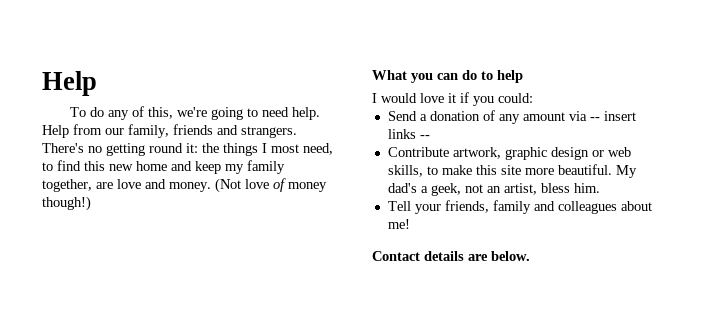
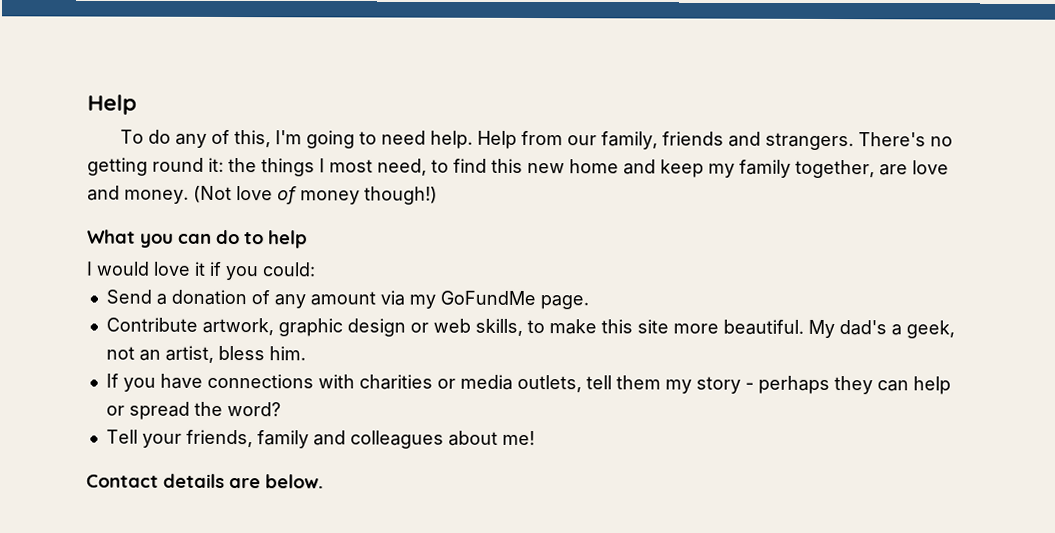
[176,107,207,117] we're -> [274,130,302,145] I'm
[589,111,636,121] [387,129,430,139] -- insert links -- -> [408,290,589,310] my GoFundMe page.
(600, 188) none -> [105,373,951,395] [105,401,281,420] // If you have connections with charities or media outlets, tell them my story - perhaps they can help or spread the word?

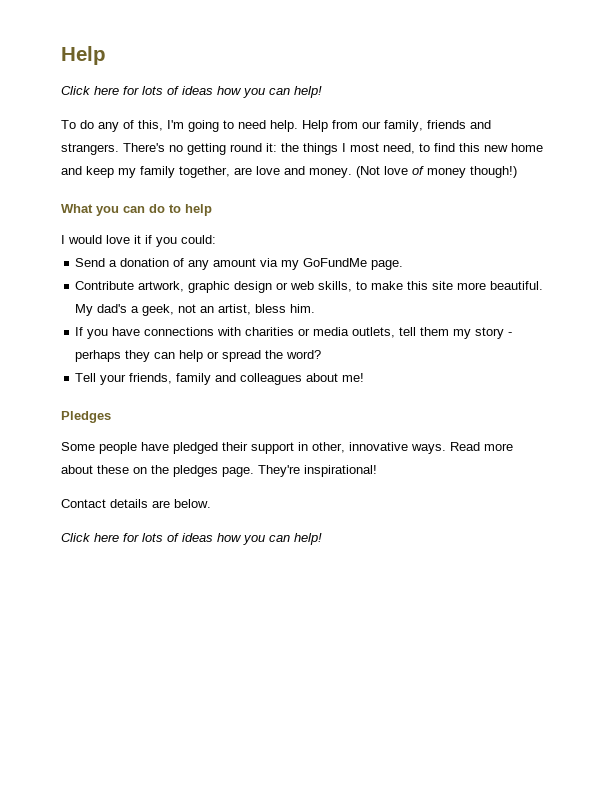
[87,94,137,115] Help -> [61,46,106,65] [61,86,322,98] Help // Click here for lots of ideas how you can help!
[86,473,324,489] Contact details are below. -> [61,411,111,423] [61,442,513,454] [61,465,377,477] [61,499,211,508] [61,533,322,545] Pledges // Some people have pledged their support in other, innovative ways. Read more about these on the pledges page. They're inspirational! // Contact details are below. // Click here for lots of ideas how you can help!

